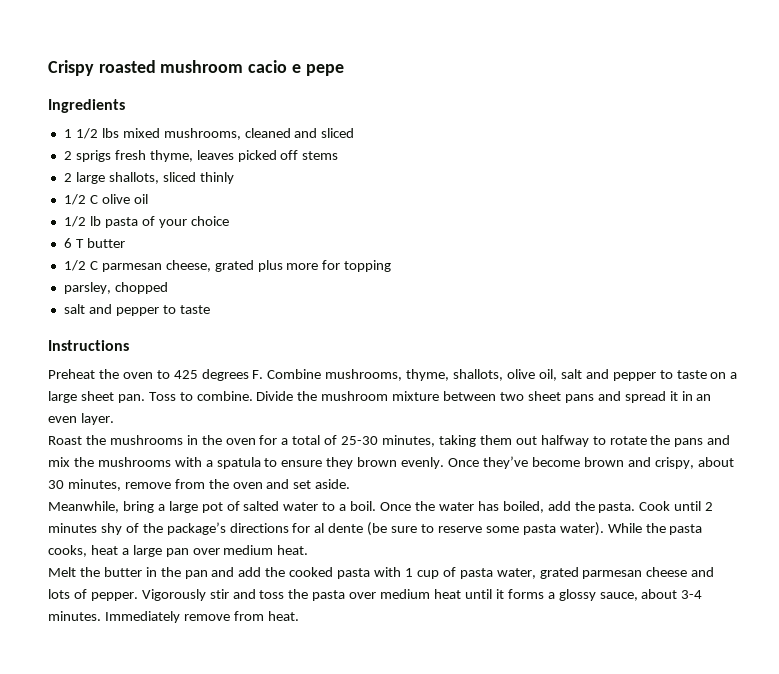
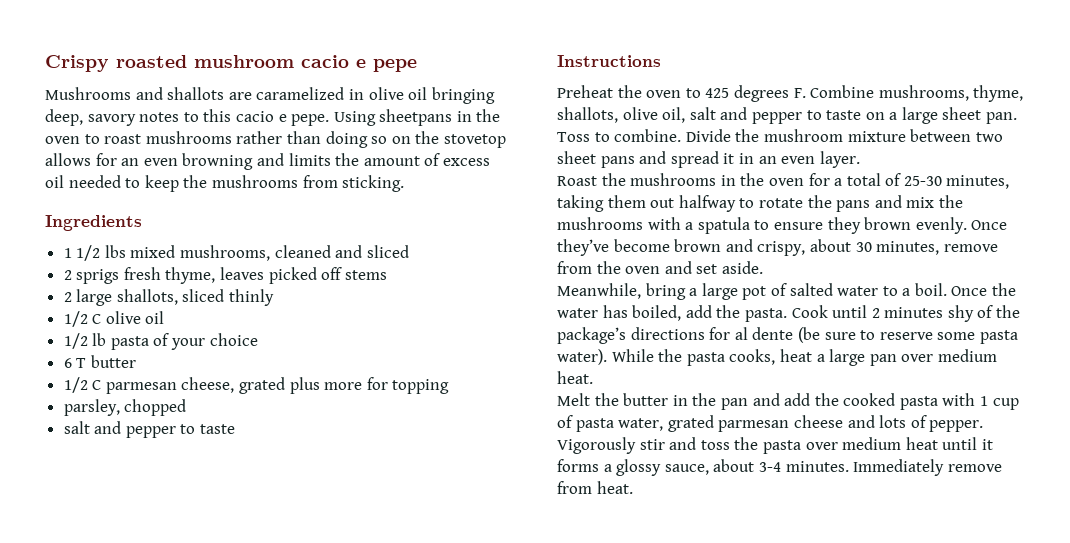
(344, 70) none -> [45,87,495,104] [45,109,501,126] [45,131,506,148] [45,153,490,170] [45,175,405,192] // Mushrooms and shallots are caramelized in olive oil bringing deep, savory notes to this cacio e pepe. Using sheetpans in the oven to roast mushrooms rather than doing so on the stovetop allows for an even browning and limits the amount of excess oil needed to keep the mushrooms from sticking.

